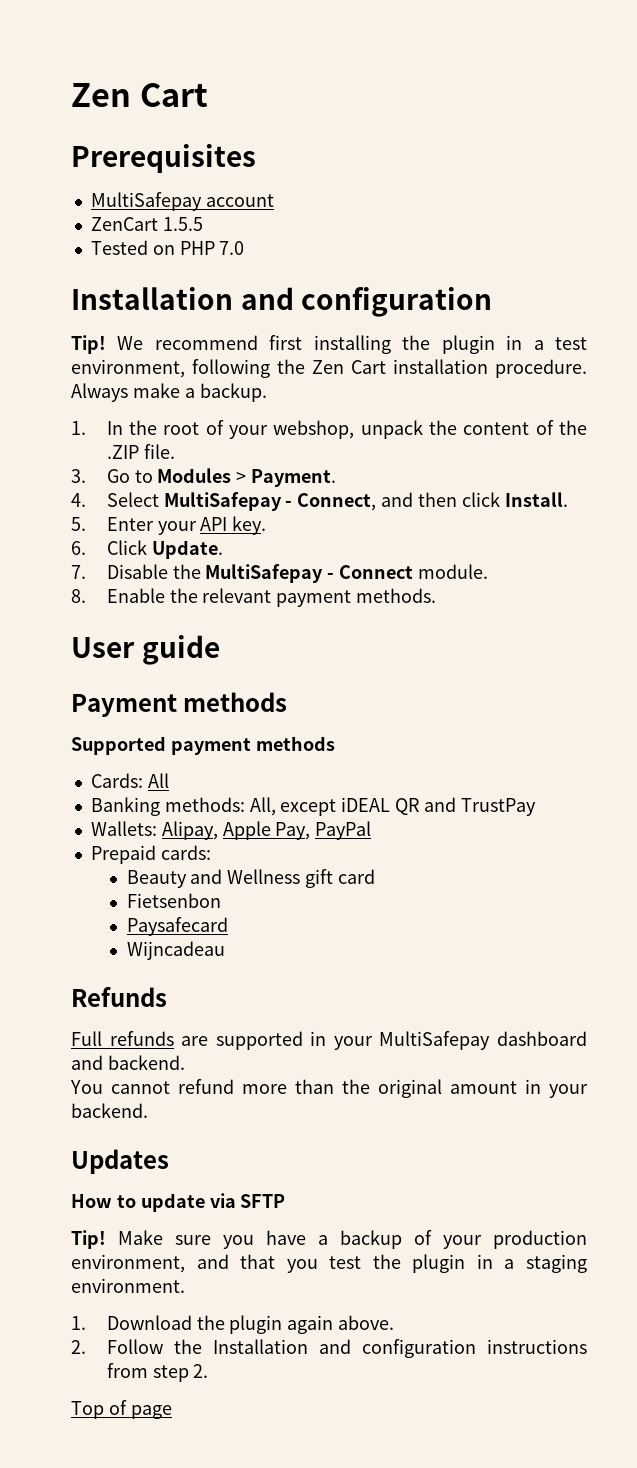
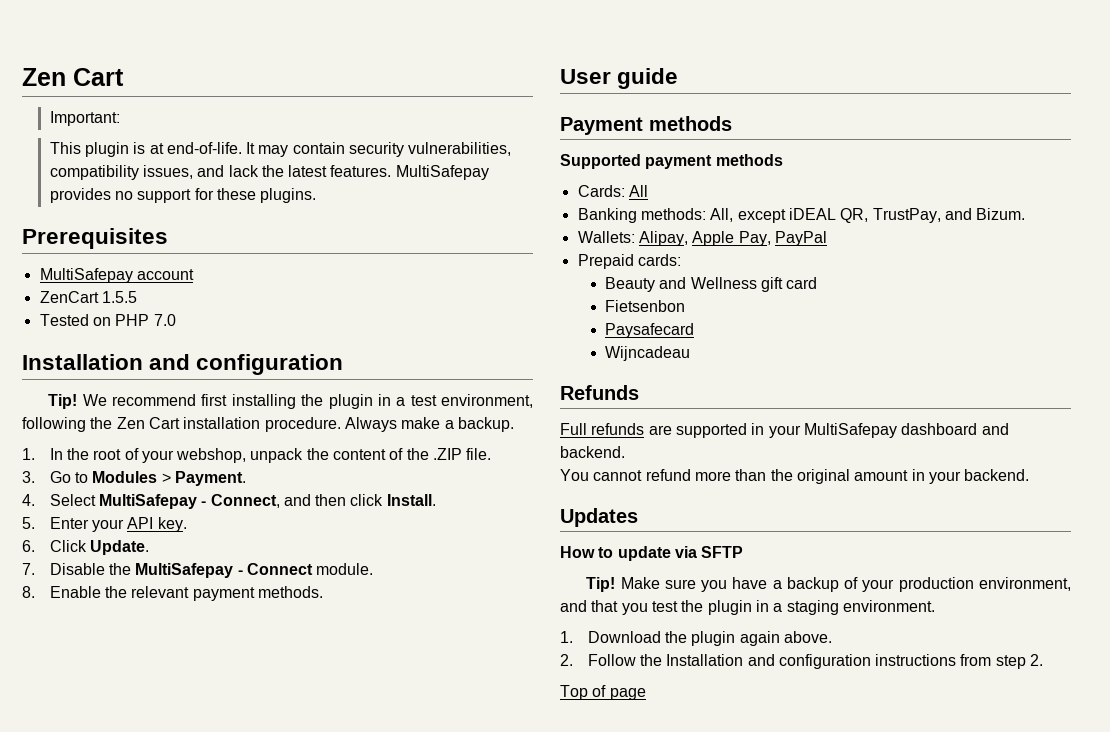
[71,83,208,107] Zen Cart -> [22,68,124,86] [49,111,120,126] [49,142,512,157] [49,165,489,180] [49,188,317,203] Zen Cart // Important: // This plugin is at end-of-life. It may contain security vulnerabilities, compatibility issues, and lack the latest features. MultiSafepay provides no support for these plugins.
[395,797,536,816] QR and TrustPay -> [840,208,1026,223] QR, TrustPay, and Bizum.

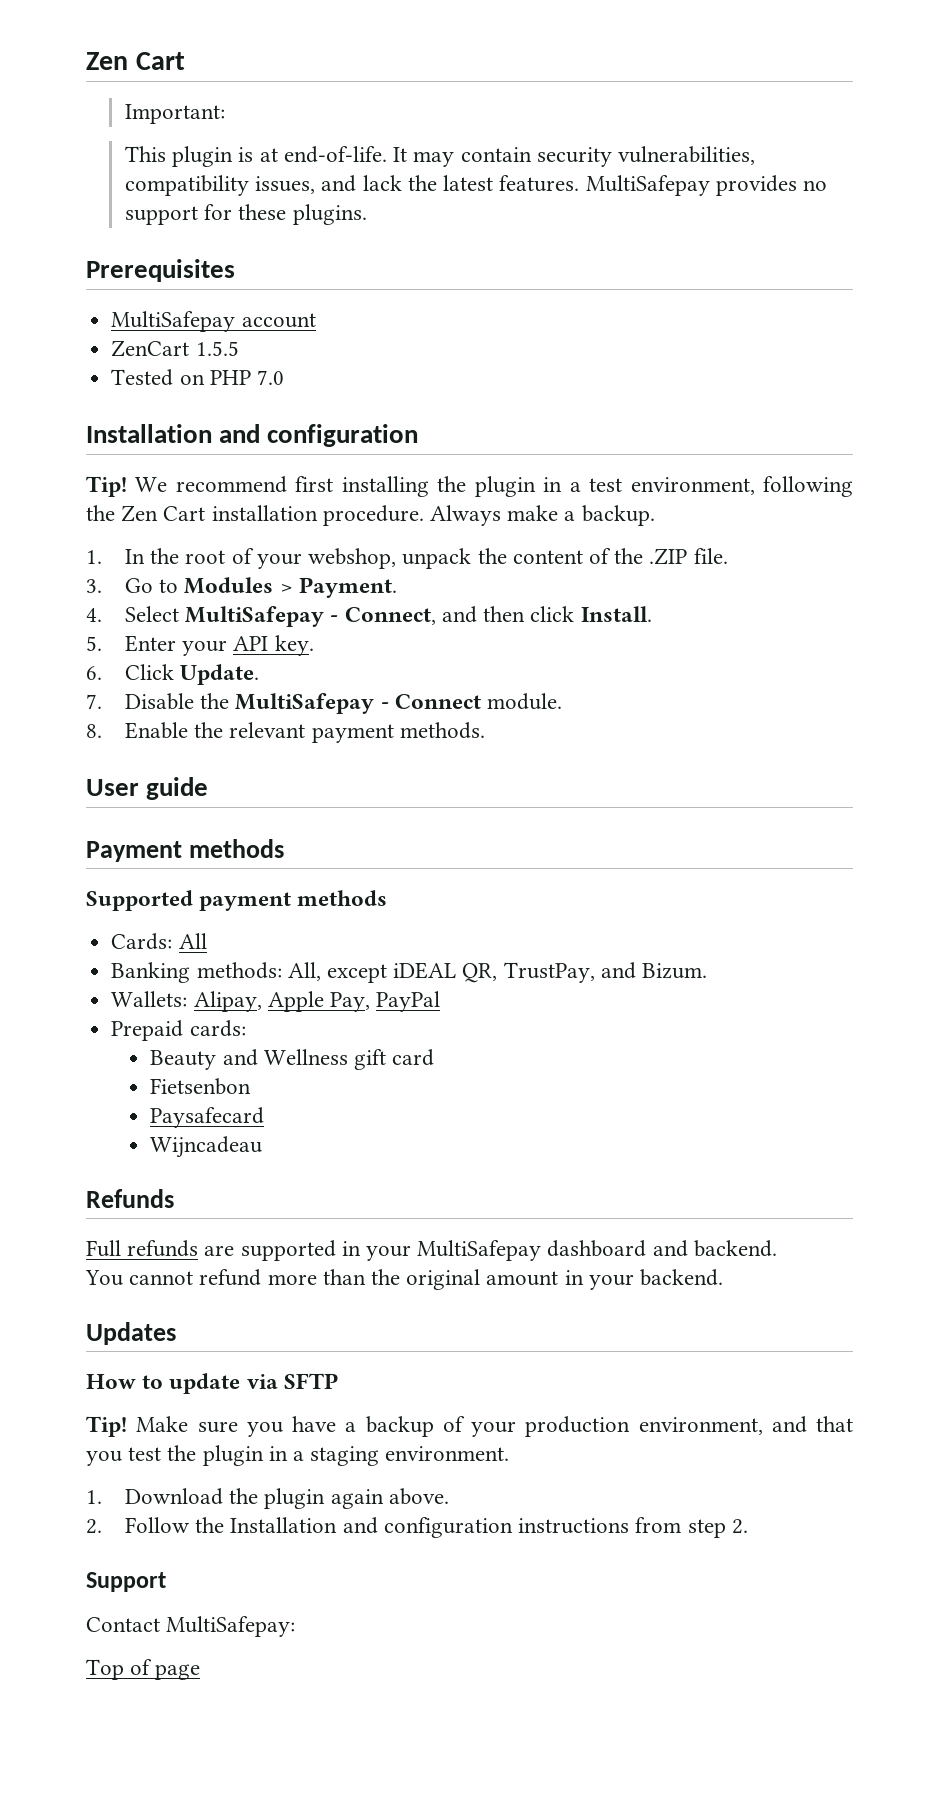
(1044, 660) none -> [86,1572,166,1592] [86,1616,296,1637] // Support // Contact MultiSafepay:

